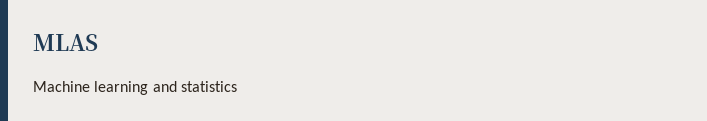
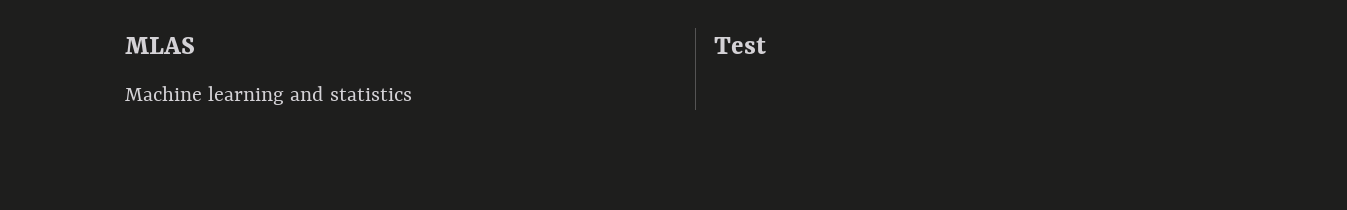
(237, 86) none -> [714,37,766,54] // Test

